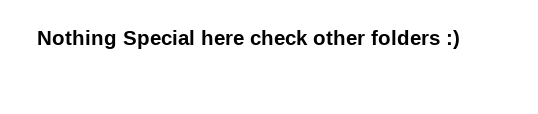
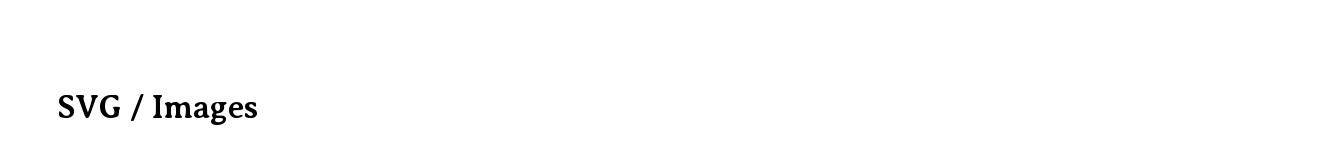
[37,30,460,49] Nothing Special here check other folders :) -> [57,94,259,125] SVG / Images

